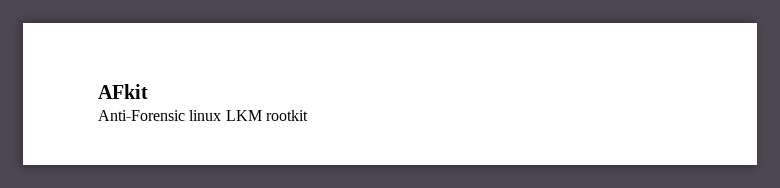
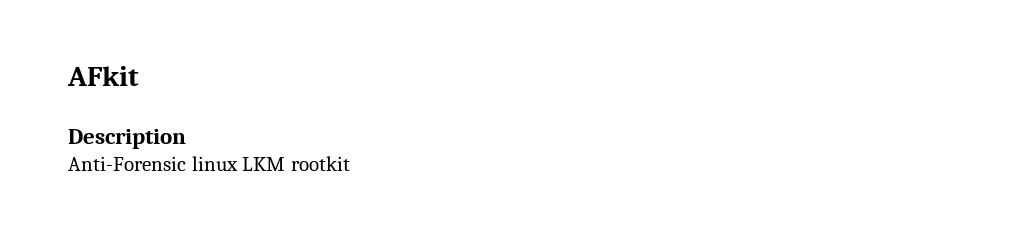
(148, 91) none -> [68,129,186,149] // Description

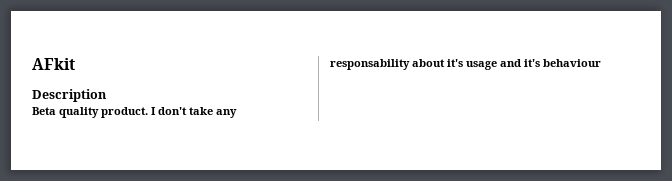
[68,156,350,171] Anti-Forensic linux LKM rootkit -> [32,107,237,118] [330,59,601,70] Beta quality product. I don't take any responsability about it's usage and it's behaviour

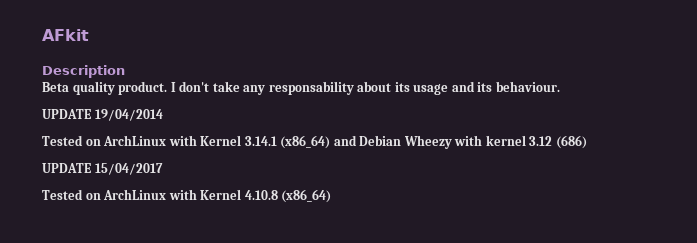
[447,59,463,67] it's -> [394,82,410,92] its
[524,59,601,67] it's behaviour -> [477,81,560,92] [42,109,163,121] [42,135,587,149] [42,163,163,175] [42,189,332,203] its behaviour. // UPDATE 19/04/2014 // Tested on ArchLinux with Kernel 3.14.1 (x86_64) and Debian Wheezy with kernel 3.12 (686) // UPDATE 15/04/2017 // Tested on ArchLinux with Kernel 4.10.8 (x86_64)

